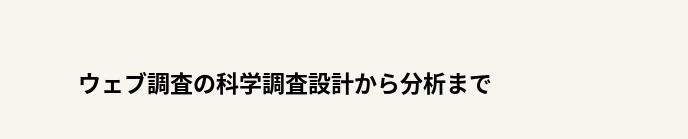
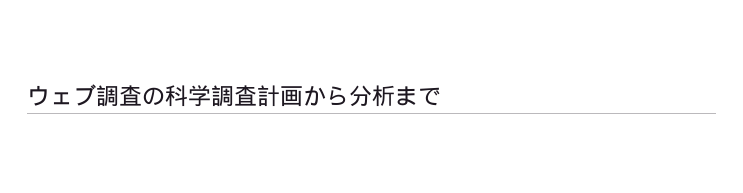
[308,72,354,95] 設計 -> [257,85,303,107] 計画

